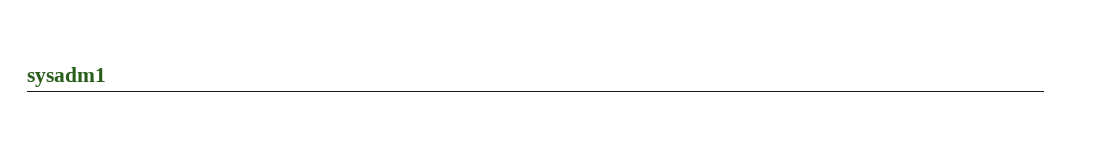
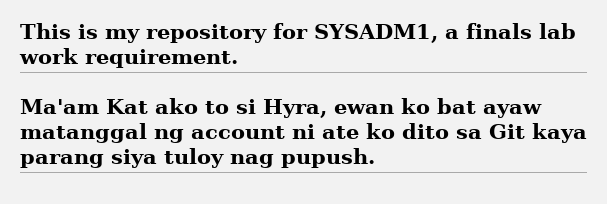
[27,67,106,87] sysadm1 -> [20,23,576,43] [19,48,238,68] [20,98,542,118] [20,123,587,143] [20,148,375,168] This is my repository for SYSADM1, a finals lab work requirement. // Ma'am Kat ako to si Hyra, ewan ko bat ayaw matanggal ng account ni ate ko dito sa Git kaya parang siya tuloy nag pupush.

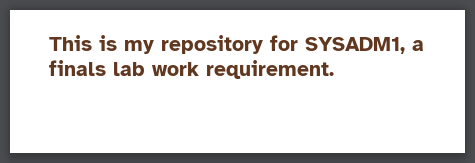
[20,98,542,118] [20,123,587,143] [20,148,375,168] // Ma'am Kat ako to si Hyra, ewan ko bat ayaw matanggal ng account ni ate ko dito sa Git kaya parang siya tuloy nag pupush. -> (334, 69) none

